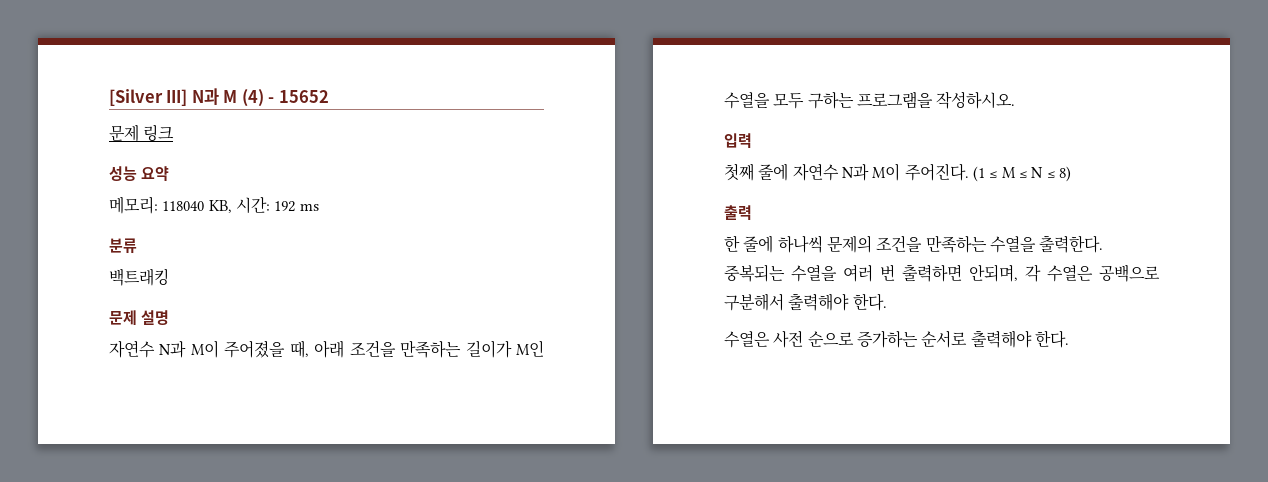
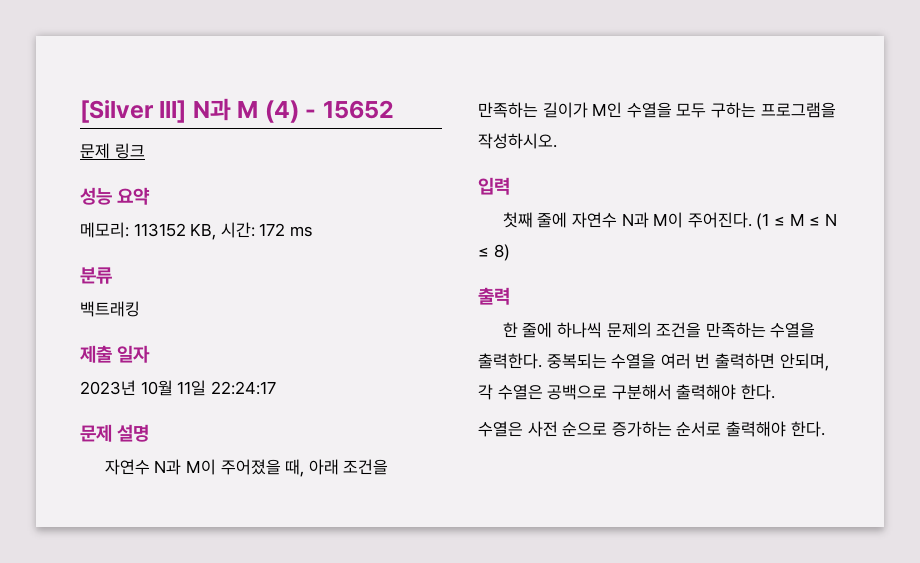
[162,201,205,211] 118040 -> [133,223,186,237] 113152
[274,201,296,212] 192 -> [259,223,286,236] 172
(169, 277) none -> [80,345,151,363] [80,380,276,396] // 제출 일자 // 2023년 10월 11일 22:24:17

